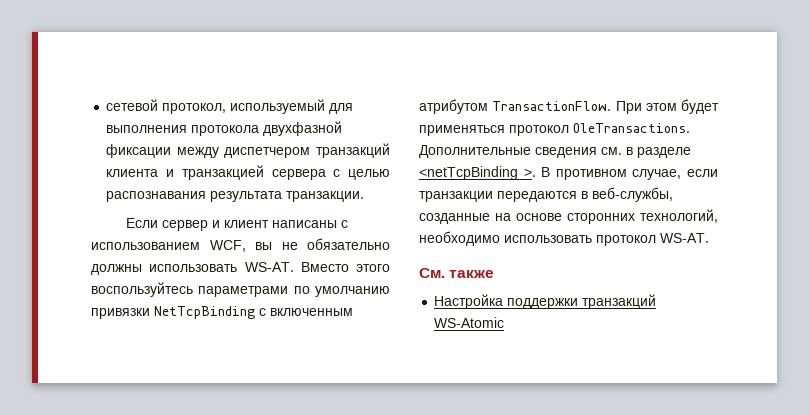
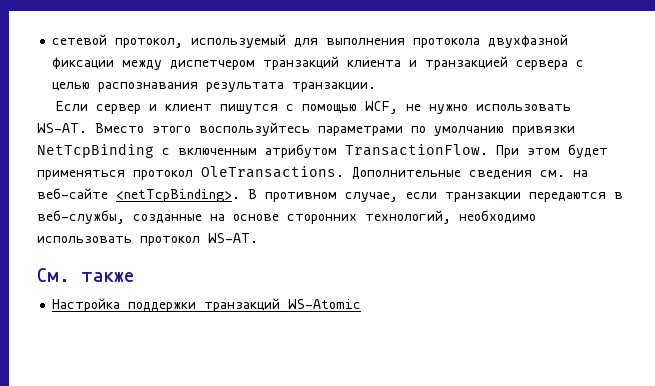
[272,220,349,228] [91,238,390,252] [91,264,142,275] написаны с использованием WCF, вы не обязательно должны -> [220,101,469,114] пишутся с помощью WCF, не нужно
[626,147,691,158] [419,166,536,180] в разделе <netTcpBinding >. -> [573,170,588,177] [37,188,240,202] на веб-сайте <netTcpBinding>.

